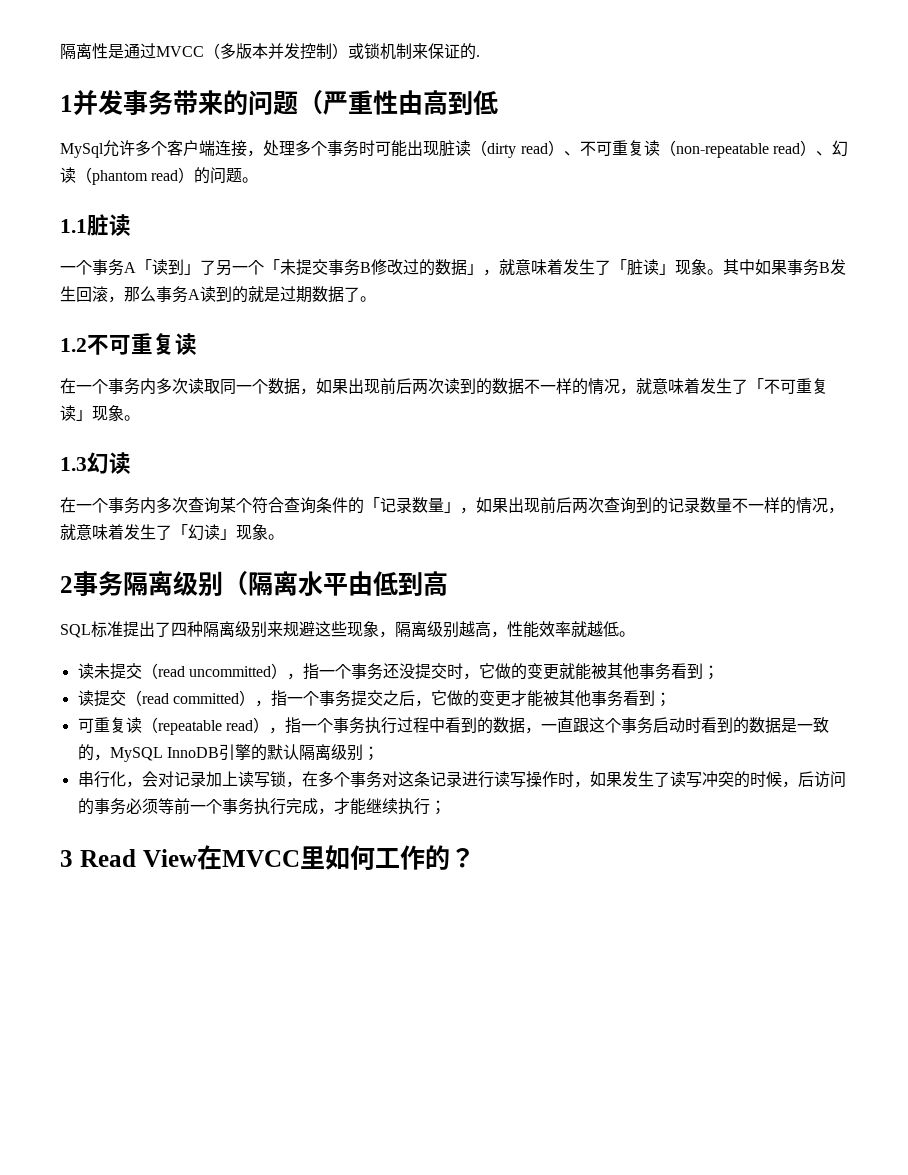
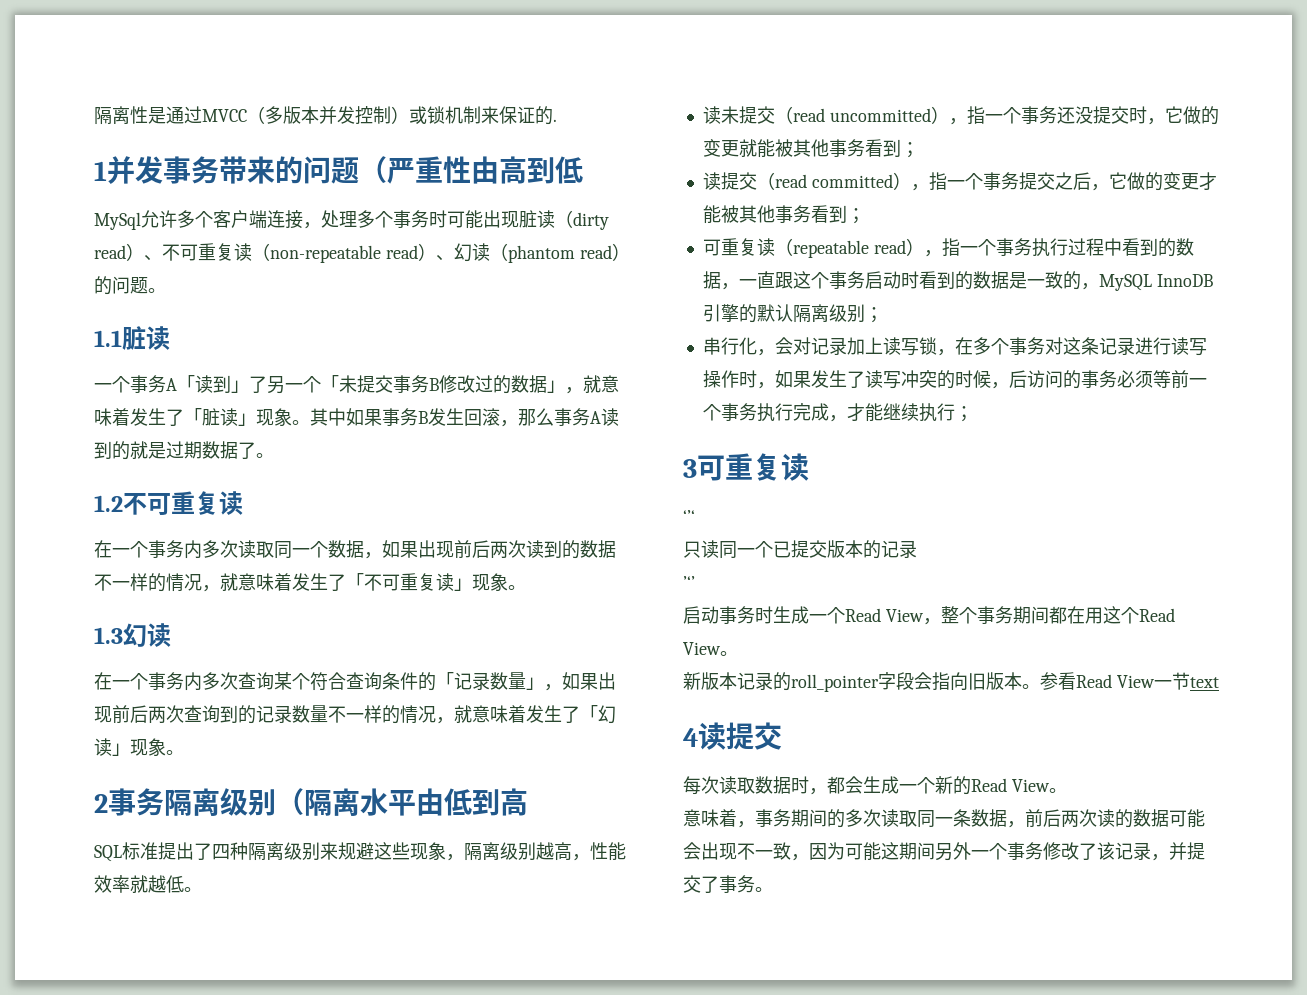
[79,845,475,870] Read View在MVCC里如何工作的？ -> [697,453,809,481] [683,510,695,523] [683,540,917,559] [683,576,695,589] [683,606,1175,625] [683,642,738,656] [683,672,1219,692] [683,722,782,750] [683,776,1067,795] [683,809,1205,828] [683,842,1205,861] [683,875,773,893] 可重复读 // ‘’‘ // 只读同一个已提交版本的记录 // ’‘’ // 启动事务时生成一个Read View，整个事务期间都在用这个Read View。 // 新版本记录的roll_pointer字段会指向旧版本。参看Read View一节text // 4读提交 // 每次读取数据时，都会生成一个新的Read View。 // 意味着，事务期间的多次读取同一条数据，前后两次读的数据可能会出现不一致，因为可能这期间另外一个事务修改了该记录，并提交了事务。

